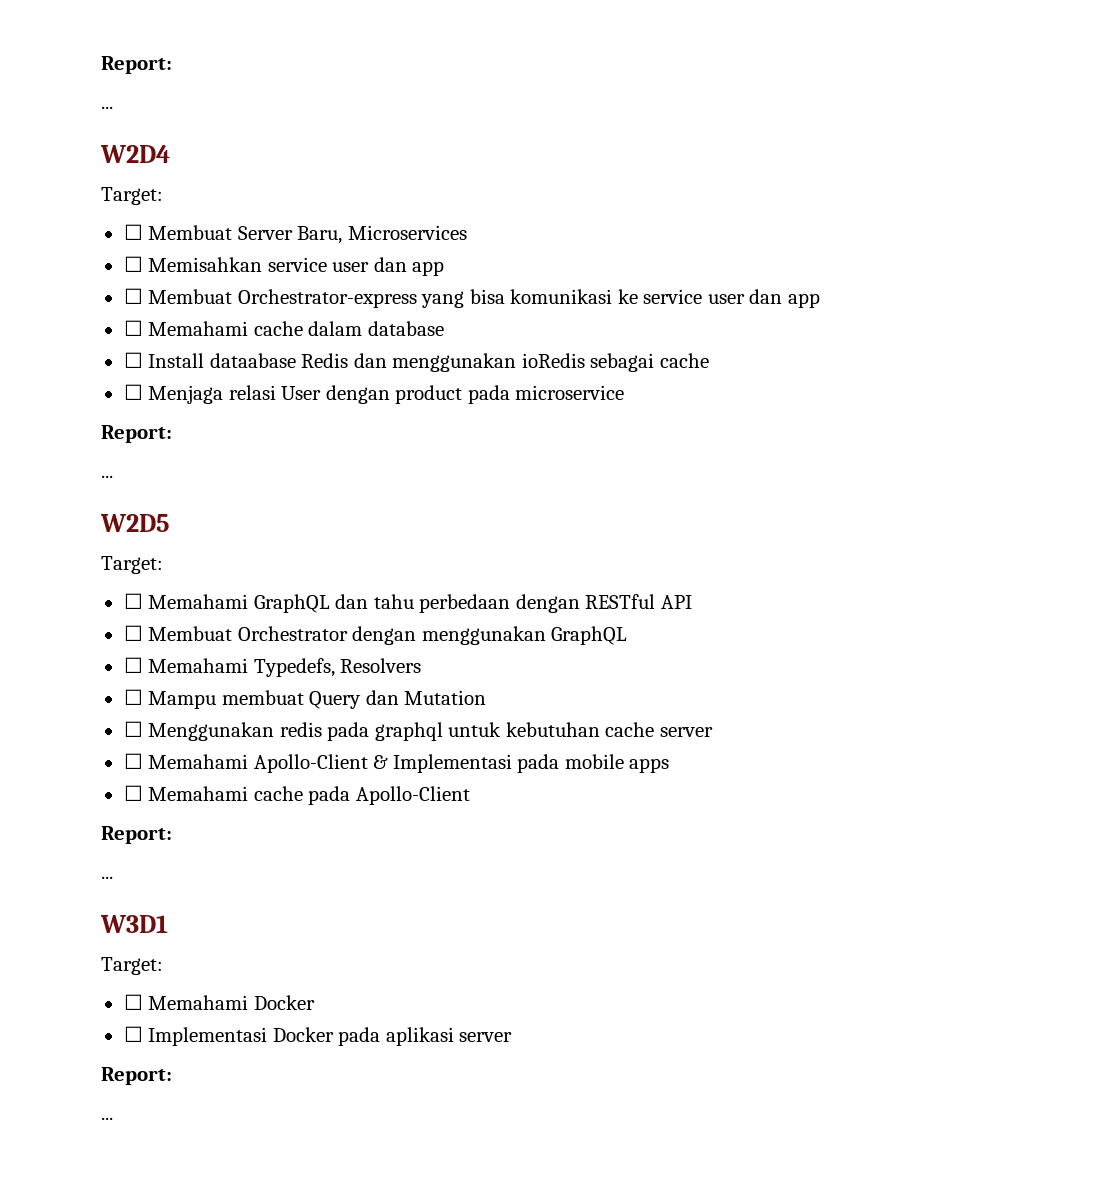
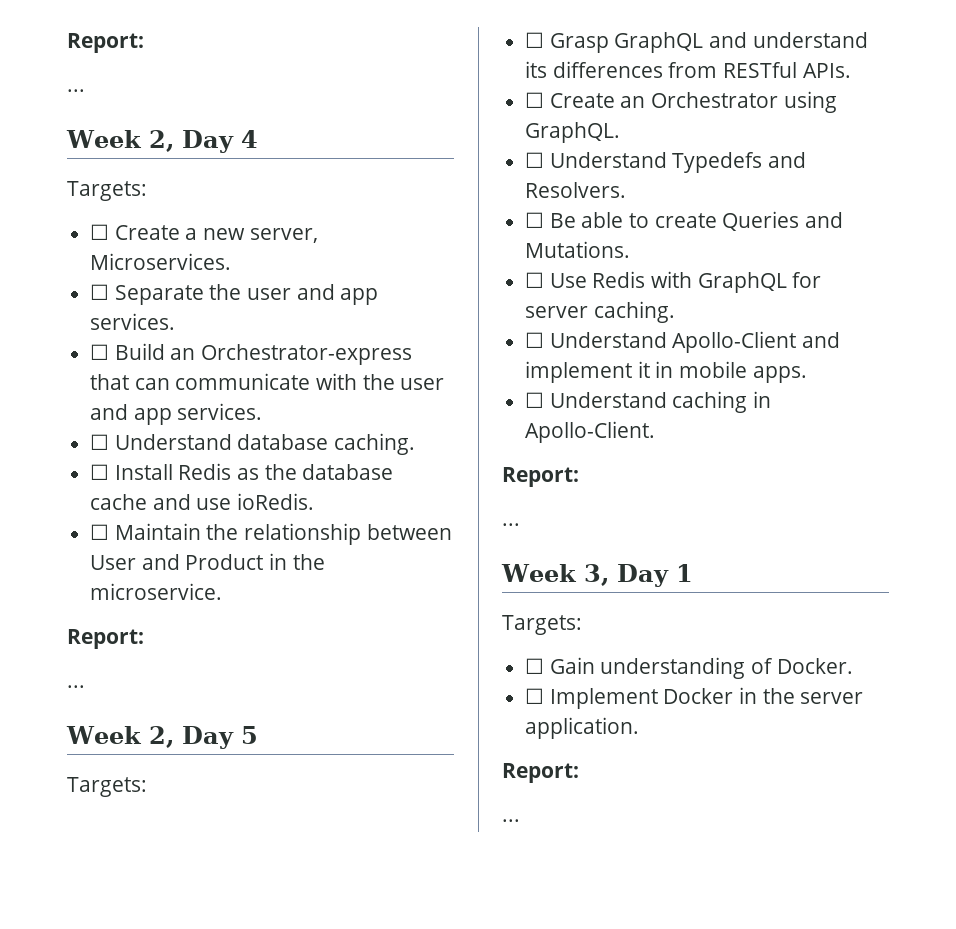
[101,56,172,74] [101,106,113,109] [100,145,170,163] [101,187,163,205] [123,224,467,244] [123,256,445,276] [123,288,820,308] [123,320,444,336] Report: // ... // W2D4 // Target: // ☐ Membuat Server Baru, Microservices // ☐ Memisahkan service user dan app // ☐ Membuat Orchestrator-express yang bisa komunikasi ke service user dan app // ☐ Memahami cache dalam database -> [67,33,144,53] [67,89,85,92] [66,130,258,153] [67,181,147,201] [90,224,318,243] [90,253,232,270] [90,284,379,305] [90,313,176,330] [90,343,413,365] [90,373,445,390] [90,403,263,425] [90,433,416,455] Report: // ... // Week 2, Day 4 // Targets: // ☐ Create a new server, Microservices. // ☐ Separate the user and app services. // ☐ Build an Orchestrator-express that can communicate with the user and app services. // ☐ Understand database caching.
[209,353,709,372] [123,384,625,404] [101,425,172,443] [101,475,113,478] [100,514,170,532] [101,556,163,574] [123,593,692,613] [123,625,628,645] [123,657,422,677] [123,689,487,709] [123,721,713,741] [123,753,670,773] [123,785,470,805] [101,826,172,844] [101,876,113,879] [100,915,168,933] [101,957,163,975] [123,994,315,1010] [123,1026,513,1046] dataabase Redis dan menggunakan ioRedis sebagai cache // ☐ Menjaga relasi User dengan product pada microservice // Report: // ... // W2D5 // Target: // ☐ Memahami GraphQL dan tahu perbedaan dengan RESTful API // ☐ Membuat Orchestrator dengan menggunakan GraphQL // ☐ Memahami Typedefs, Resolvers // ☐ Mampu membuat Query dan Mutation // ☐ Menggunakan redis pada graphql untuk kebutuhan cache server // ☐ Memahami Apollo-Client & Implementasi pada mobile apps // ☐ Memahami cache pada Apollo-Client // Report: // ... // W3D1 // Target: // ☐ Memahami Docker // ☐ Implementasi Docker pada aplikasi server -> [178,463,394,480] [90,493,315,510] [90,523,452,545] [90,553,325,570] [90,583,223,600] [67,629,144,649] [67,685,85,688] [66,726,258,749] [67,777,147,797] [525,32,868,53] [525,61,851,78] [525,91,837,113] [525,122,621,143] [525,152,807,173] [525,182,627,198] [525,211,844,231] [525,241,631,258] [525,271,822,293] [525,301,675,323] [525,331,841,353] [525,361,807,383] [525,391,772,413] [525,421,656,443] [502,467,579,487] [502,523,520,526] [501,564,693,587] [502,615,582,635] [525,657,853,679] [525,687,864,709] [525,717,640,739] Redis as the database cache and use ioRedis. // ☐ Maintain the relationship between User and Product in the microservice. // Report: // ... // Week 2, Day 5 // Targets: // ☐ Grasp GraphQL and understand its differences from RESTful APIs. // ☐ Create an Orchestrator using GraphQL. // ☐ Understand Typedefs and Resolvers. // ☐ Be able to create Queries and Mutations. // ☐ Use Redis with GraphQL for server caching. // ☐ Understand Apollo-Client and implement it in mobile apps. // ☐ Understand caching in Apollo-Client. // Report: // ... // Week 3, Day 1 // Targets: // ☐ Gain understanding of Docker. // ☐ Implement Docker in the server application.

